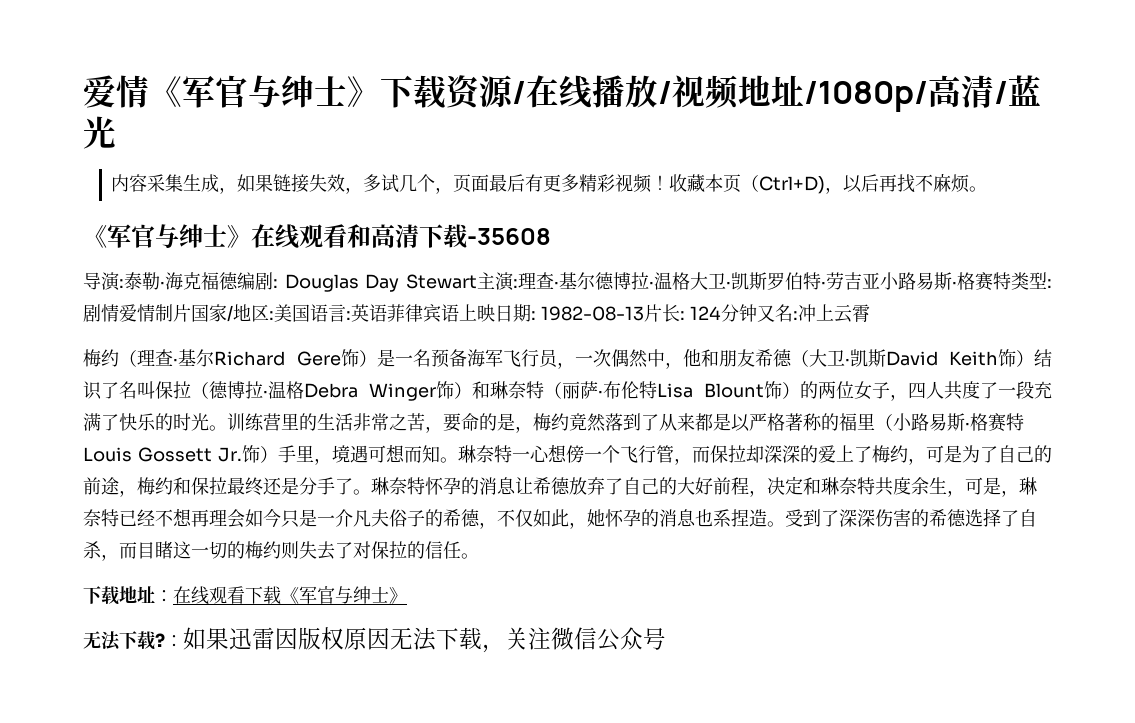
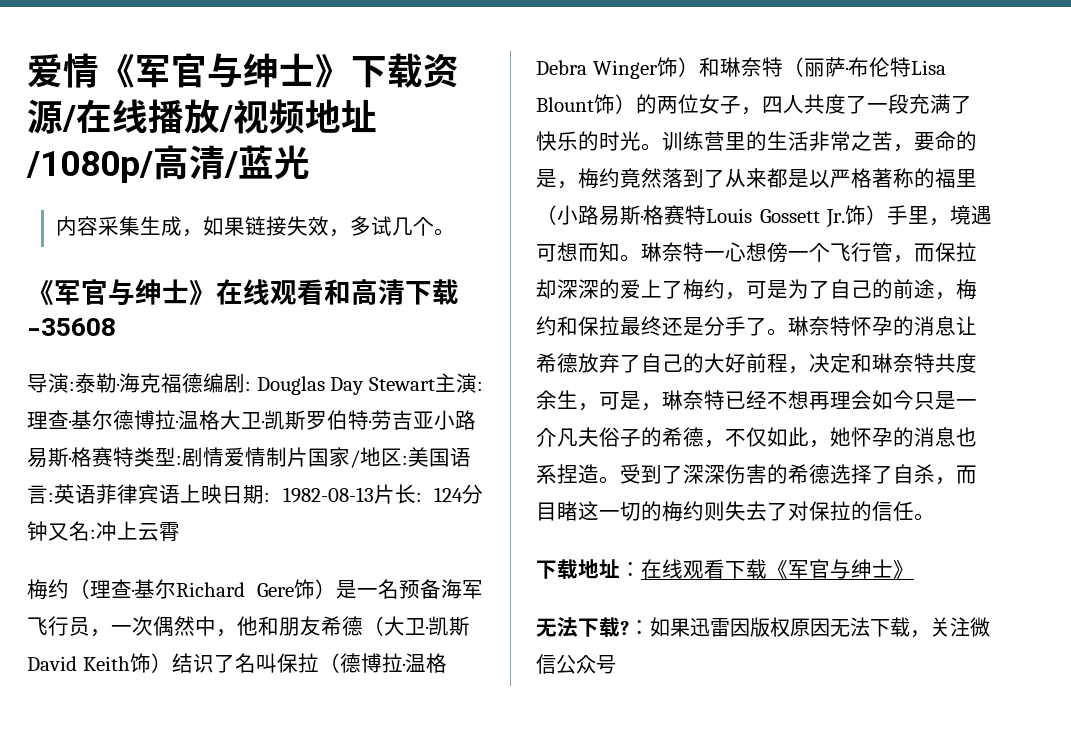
[435,173,970,194] ，页面最后有更多精彩视频！收藏本页（Ctrl+D)，以后再找不麻烦 -> (434, 226) none

